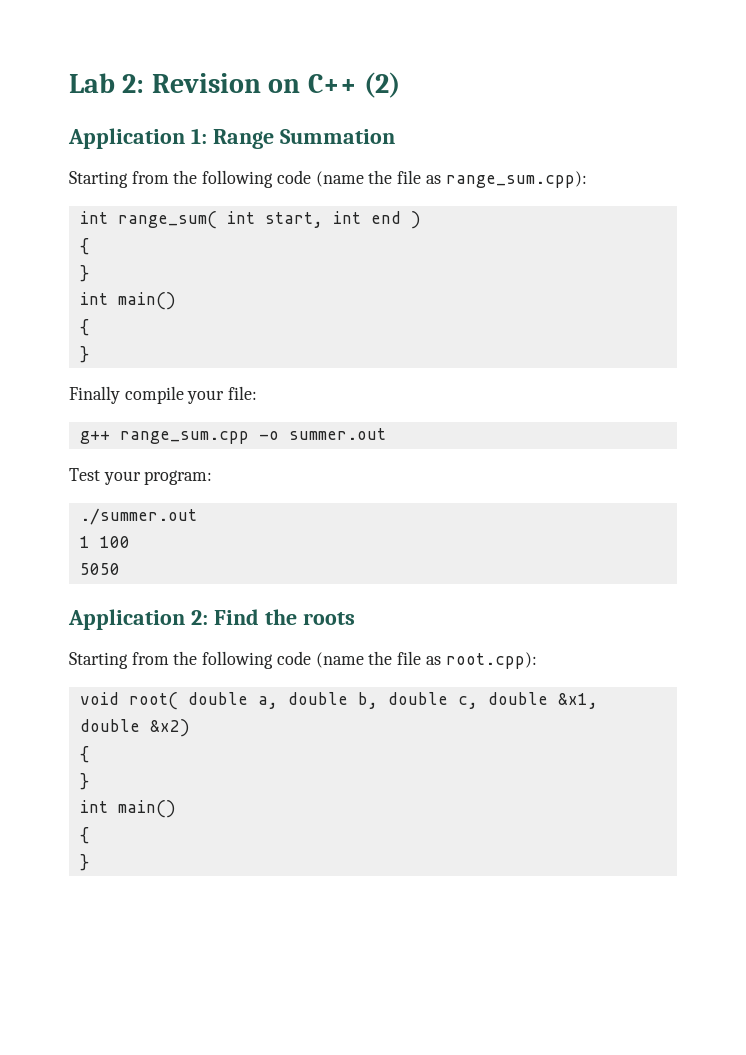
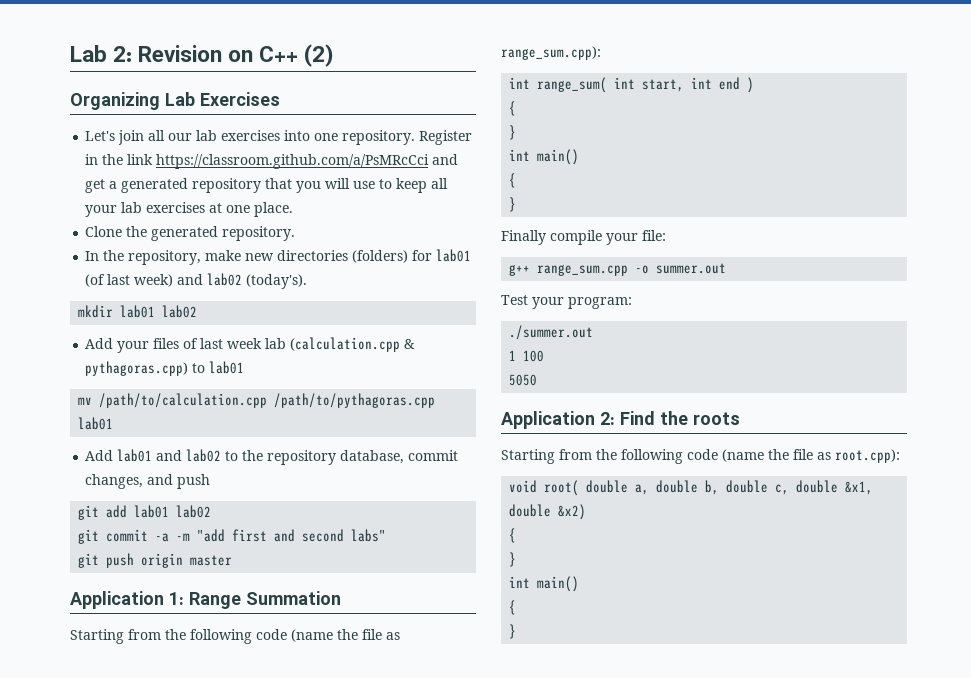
(401, 85) none -> [70,92,280,110] [85,130,473,145] [85,154,459,169] [85,178,449,193] [85,202,294,217] [85,226,296,241] [85,249,472,265] [85,273,308,289] [78,305,198,318] [85,337,416,353] [85,361,245,376] [78,393,436,408] [78,417,114,430] [85,449,459,465] [85,474,211,489] [78,505,212,520] [78,529,387,544] [78,553,233,568] // Organizing Lab Exercises // Let's join all our lab exercises into one repository. Register in the link https://classroom.github.com/a/PsMRcCci and get a generated repository that you will use to keep all your lab exercises at one place. // Clone the generated repository. // In the repository, make new directories (folders) for lab01 (of last week) and lab02 (today's). // mkdir lab01 lab02 // Add your files of last week lab (calculation.cpp & pythagoras.cpp) to lab01 // mv /path/to/calculation.cpp /path/to/pythagoras.cpp lab01 // Add lab01 and lab02 to the repository database, commit changes, and push // git add lab01 lab02 // git commit -a -m "add first and second labs" // git push origin master

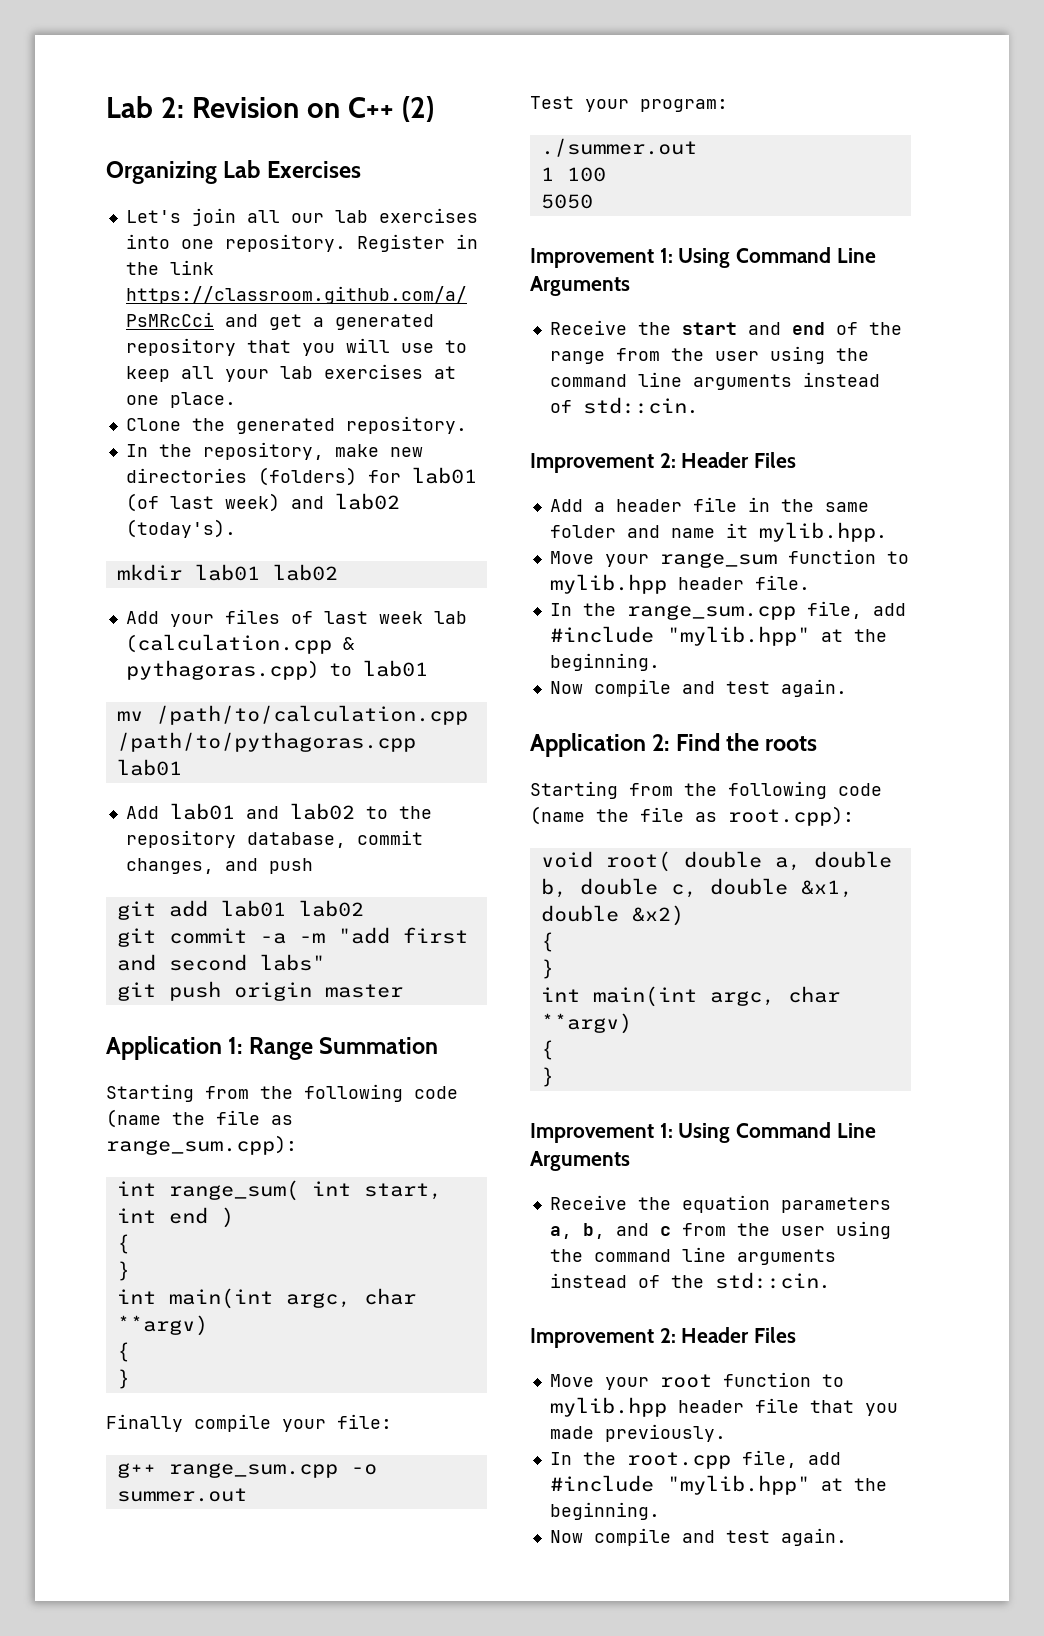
[537,149,580,165] main() -> [168,1288,416,1309] [116,1315,208,1336] main(int argc, char **argv)
(538, 380) none -> [530,247,876,268] [530,276,630,296] [549,320,902,335] [549,346,869,364] [549,372,880,390] [549,397,698,414] [530,452,797,473] [549,497,869,512] [549,522,887,542] [549,549,909,568] [549,574,810,594] [549,601,906,620] [549,626,887,646] [549,653,660,671] [549,679,847,697] // Improvement 1: Using Command Line Arguments // Receive the start and end of the range from the user using the command line arguments instead of std::cin. // Improvement 2: Header Files // Add a header file in the same folder and name it mylib.hpp. // Move your range_sum function to mylib.hpp header file. // In the range_sum.cpp file, add #include "mylib.hpp" at the beginning. // Now compile and test again.
[537,576,580,592] [509,600,517,615] [509,624,517,639] main() // { // } -> [592,986,840,1007] [540,1013,632,1034] [540,1040,554,1060] [540,1067,554,1087] [530,1122,876,1143] [530,1151,630,1171] [549,1195,891,1213] [549,1221,891,1239] [549,1247,836,1265] [549,1272,830,1289] [530,1327,797,1348] [549,1372,844,1390] [549,1397,898,1417] [549,1424,726,1442] [549,1450,841,1469] [549,1475,887,1495] [549,1502,660,1520] [549,1528,847,1546] main(int argc, char **argv) // { // } // Improvement 1: Using Command Line Arguments // Receive the equation parameters a, b, and c from the user using the command line arguments instead of the std::cin. // Improvement 2: Header Files // Move your root function to mylib.hpp header file that you made previously. // In the root.cpp file, add #include "mylib.hpp" at the beginning. // Now compile and test again.

